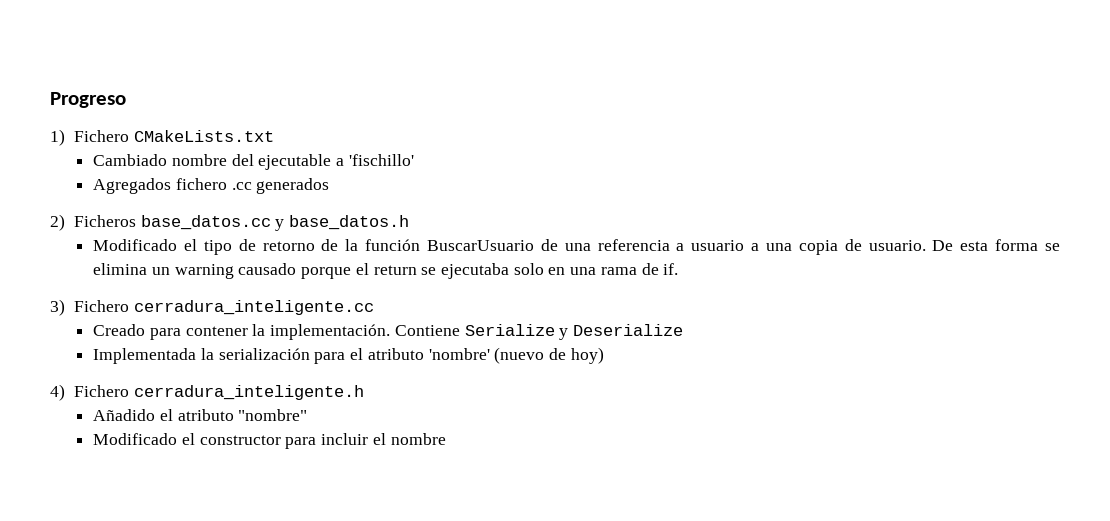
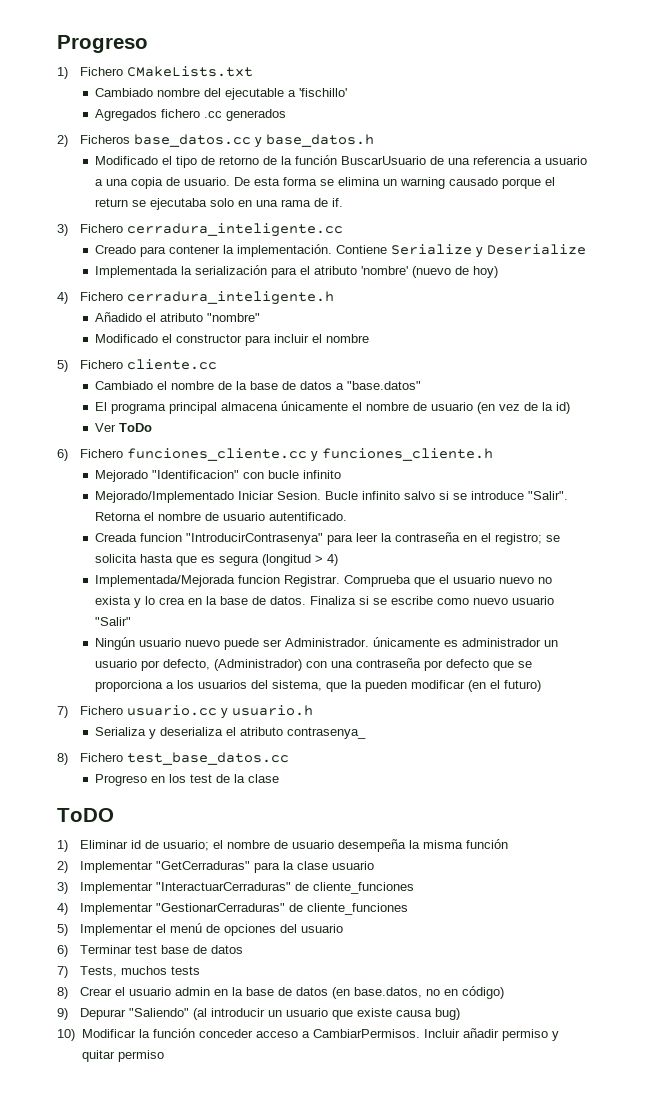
(446, 439) none -> [57,359,218,372] [94,381,421,390] [94,401,570,414] [94,423,152,432] [57,448,494,461] [94,470,341,482] [94,491,568,503] [94,512,347,521] [94,532,560,545] [94,554,338,566] [94,575,552,587] [94,596,554,608] [94,617,131,626] [94,637,558,650] [94,658,532,671] [94,680,541,692] [57,705,314,718] [94,727,366,739] [57,752,290,765] [94,774,279,786] [57,808,114,822] [57,839,509,852] [57,861,375,873] [57,882,415,894] [57,903,409,915] [57,923,344,936] [57,945,244,957] [57,966,201,978] [57,986,505,999] [57,1008,461,1020] [57,1028,559,1041] [81,1050,164,1062] // 5) Fichero cliente.cc // Cambiado el nombre de la base de datos a "base.datos" // El programa principal almacena únicamente el nombre de usuario (en vez de la id) // Ver ToDo // 6) Fichero funciones_cliente.cc y funciones_cliente.h // Mejorado "Identificacion" con bucle infinito // Mejorado/Implementado Iniciar Sesion. Bucle infinito salvo si se introduce "Salir". Retorna el nombre de usuario autentificado. // Creada funcion "IntroducirContrasenya" para leer la contraseña en el registro; se solicita hasta que es segura (longitud > 4) // Implementada/Mejorada funcion Registrar. Comprueba que el usuario nuevo no exista y lo crea en la base de datos. Finaliza si se escribe como nuevo usuario "Salir" // Ningún usuario nuevo puede ser Administrador. únicamente es administrador un usuario por defecto, (Administrador) con una contraseña por defecto que se proporciona a los usuarios del sistema, que la pueden modificar (en el futuro) // 7) Fichero usuario.cc y usuario.h // Serializa y deserializa el atributo contrasenya_ // 8) Fichero test_base_datos.cc // Progreso en los test de la clase // ToDO // 1) Eliminar id de usuario; el nombre de usuario desempeña la misma función // 2) Implementar "GetCerraduras" para la clase usuario // 3) Implementar "InteractuarCerraduras" de cliente_funciones // 4) Implementar "GestionarCerraduras" de cliente_funciones // 5) Implementar el menú de opciones del usuario // 6) Terminar test base de datos // 7) Tests, muchos tests // 8) Crear el usuario admin en la base de datos (en base.datos, no en código) // 9) Depurar "Saliendo" (al introducir un usuario que existe causa bug) // 10) Modificar la función conceder acceso a CambiarPermisos. Incluir añadir permiso y quitar permiso

